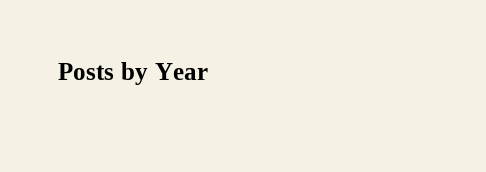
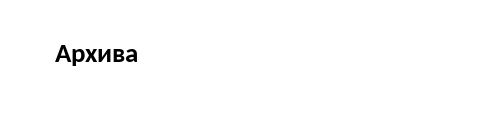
[58,62,208,85] Posts by Year -> [55,45,138,66] Архива

